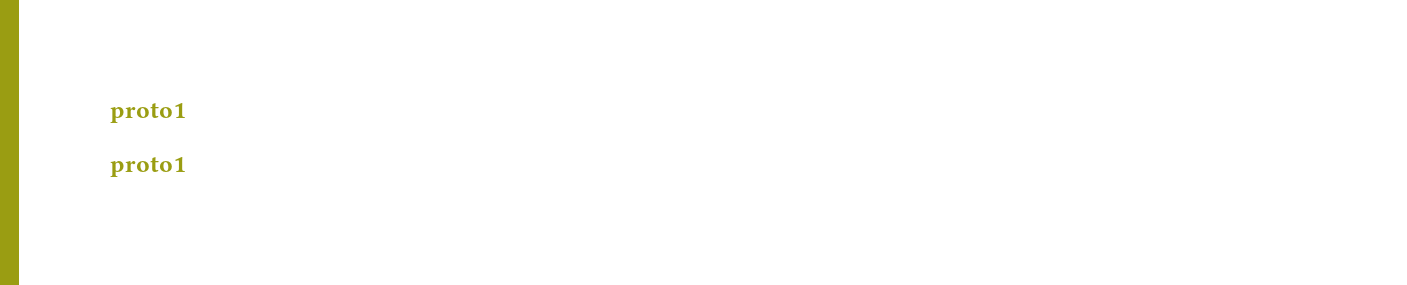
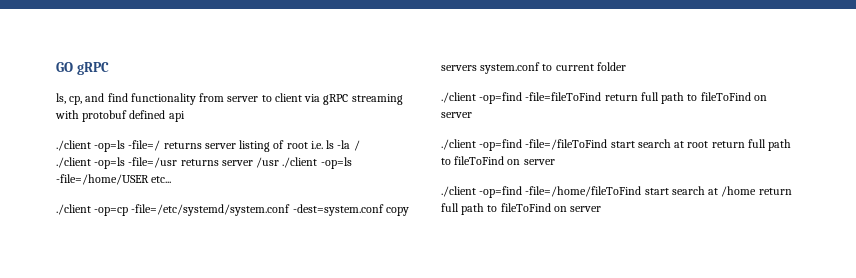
[110,103,186,123] [110,157,186,177] proto1 // proto1 -> [56,62,109,75] [56,93,403,105] [55,110,185,122] [56,140,360,152] [56,157,352,169] [56,174,172,185] [56,204,409,216] [441,62,626,74] [441,92,767,104] [441,112,472,118] [441,139,792,151] [441,156,555,165] [441,186,792,198] [441,203,602,215] GO gRPC // ls, cp, and find functionality from server to client via gRPC streaming with protobuf defined api // ./client -op=ls -file=/ returns server listing of root i.e. ls -la / // ./client -op=ls -file=/usr returns server /usr ./client -op=ls -file=/home/USER etc... // ./client -op=cp -file=/etc/systemd/system.conf -dest=system.conf copy servers system.conf to current folder // ./client -op=find -file=fileToFind return full path to fileToFind on server // ./client -op=find -file=/fileToFind start search at root return full path to fileToFind on server // ./client -op=find -file=/home/fileToFind start search at /home return full path to fileToFind on server

